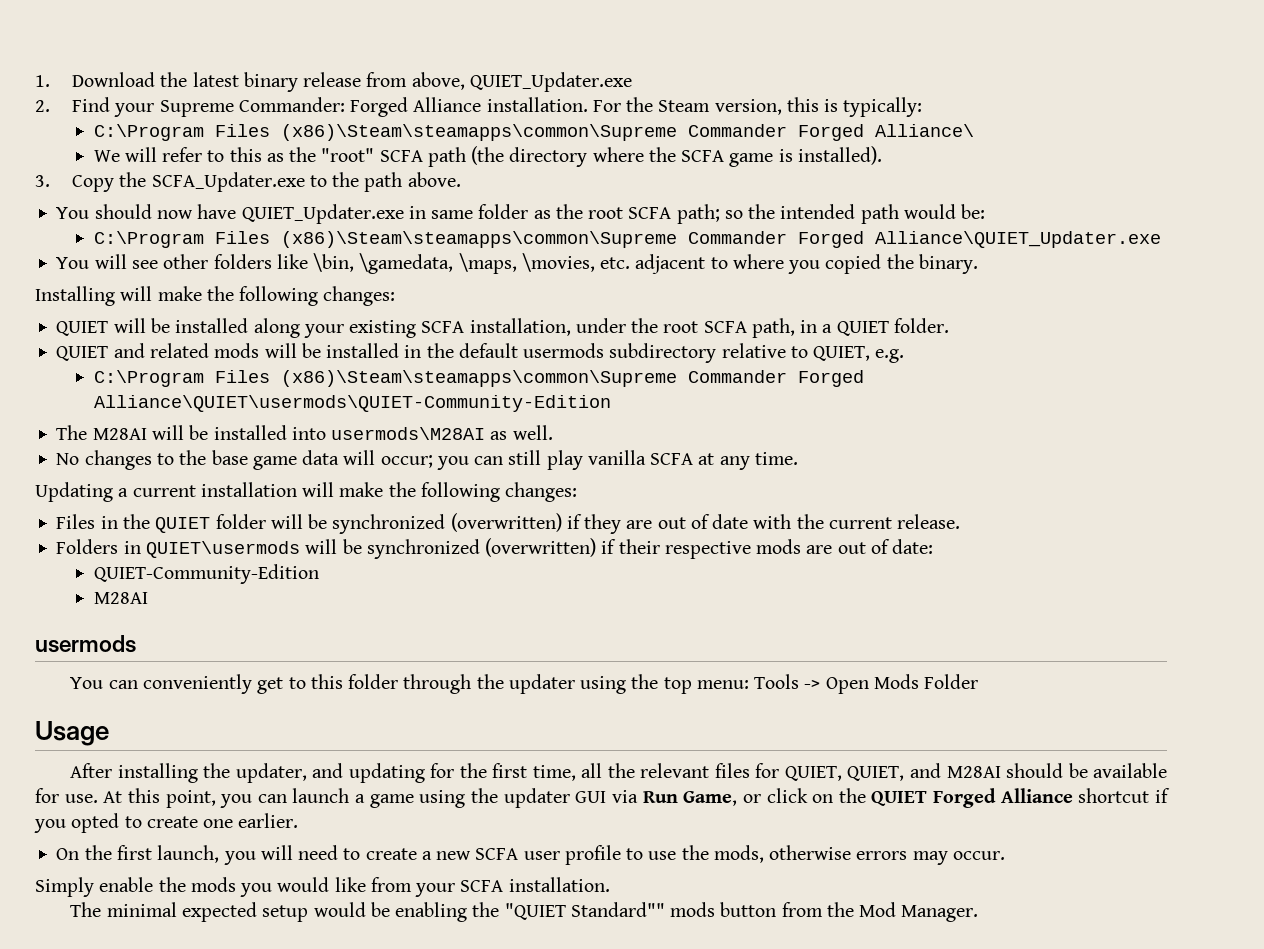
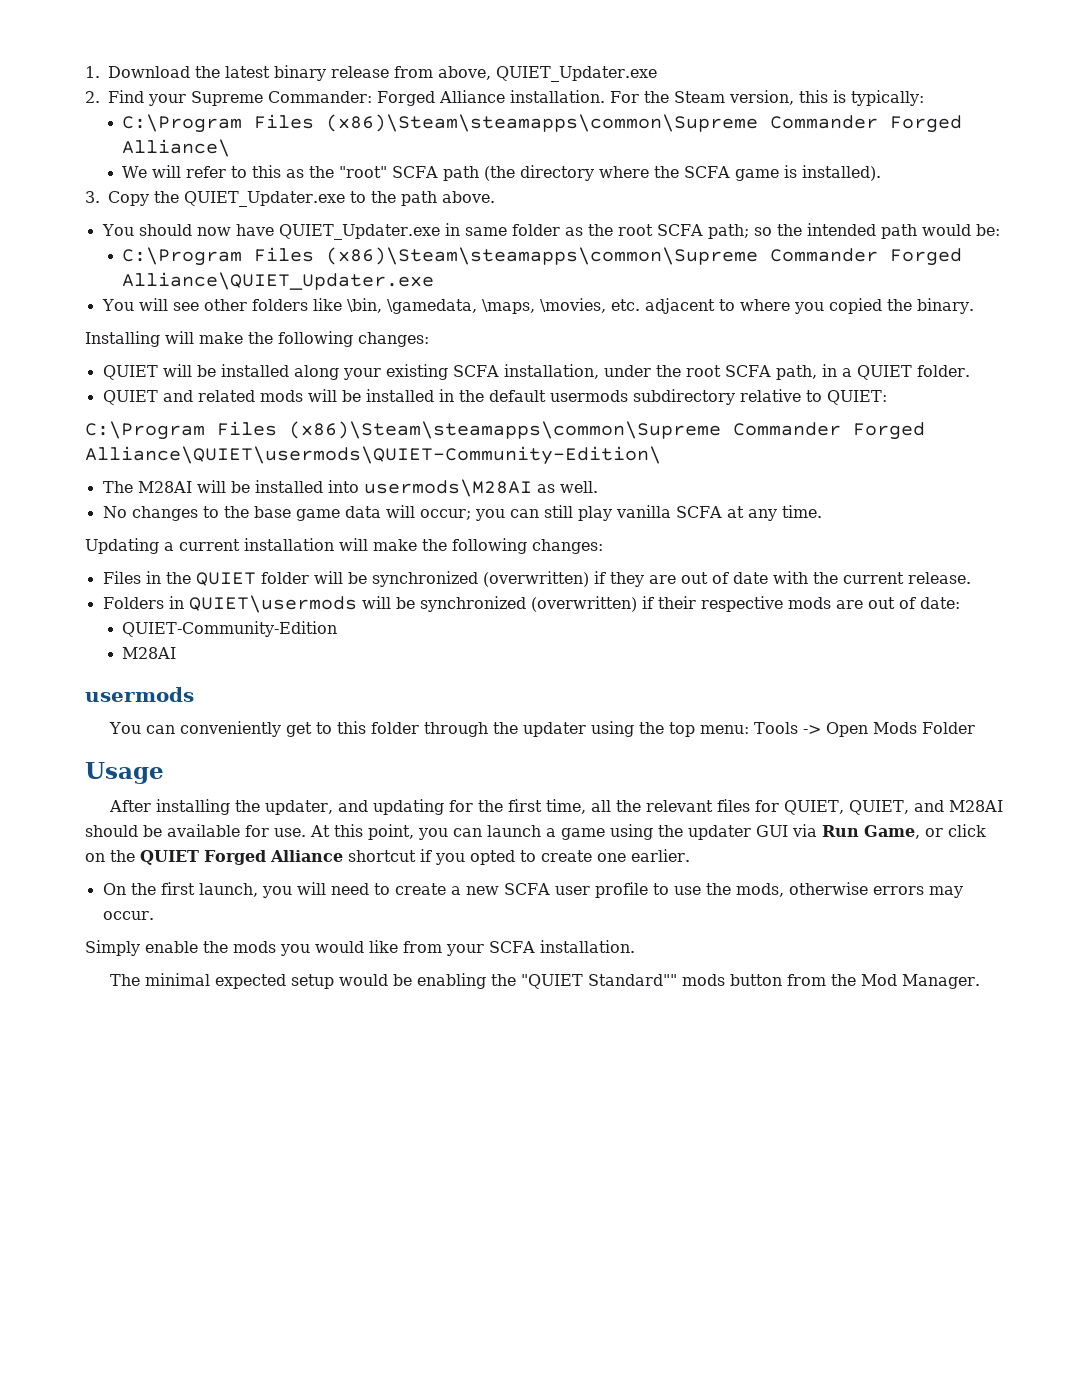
[151,172,305,192] SCFA_Updater.exe -> [184,191,345,207] QUIET_Updater.exe
[813,346,905,363] [93,370,864,387] [93,395,611,412] QUIET, e.g. // C:\Program Files (x86)\Steam\steamapps\common\Supreme Commander Forged Alliance\QUIET\usermods\QUIET-Community-Edition -> [826,390,887,405] [85,421,925,440] [85,446,661,465] QUIET: // C:\Program Files (x86)\Steam\steamapps\common\Supreme Commander Forged Alliance\QUIET\usermods\QUIET-Community-Edition\

